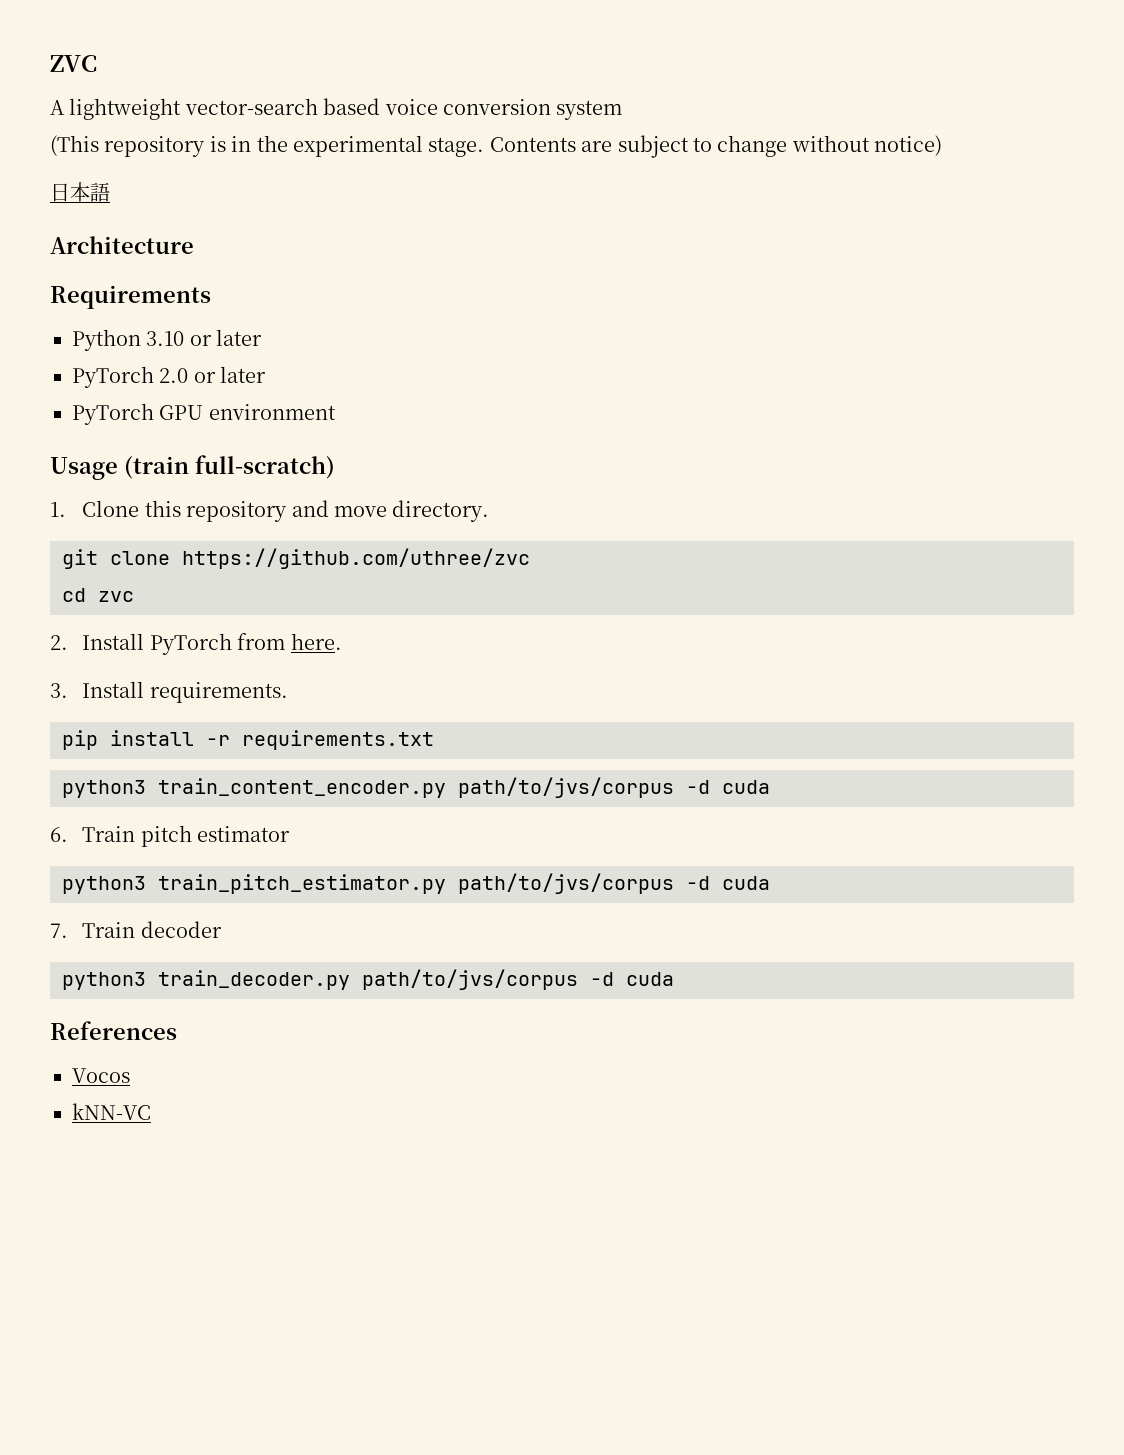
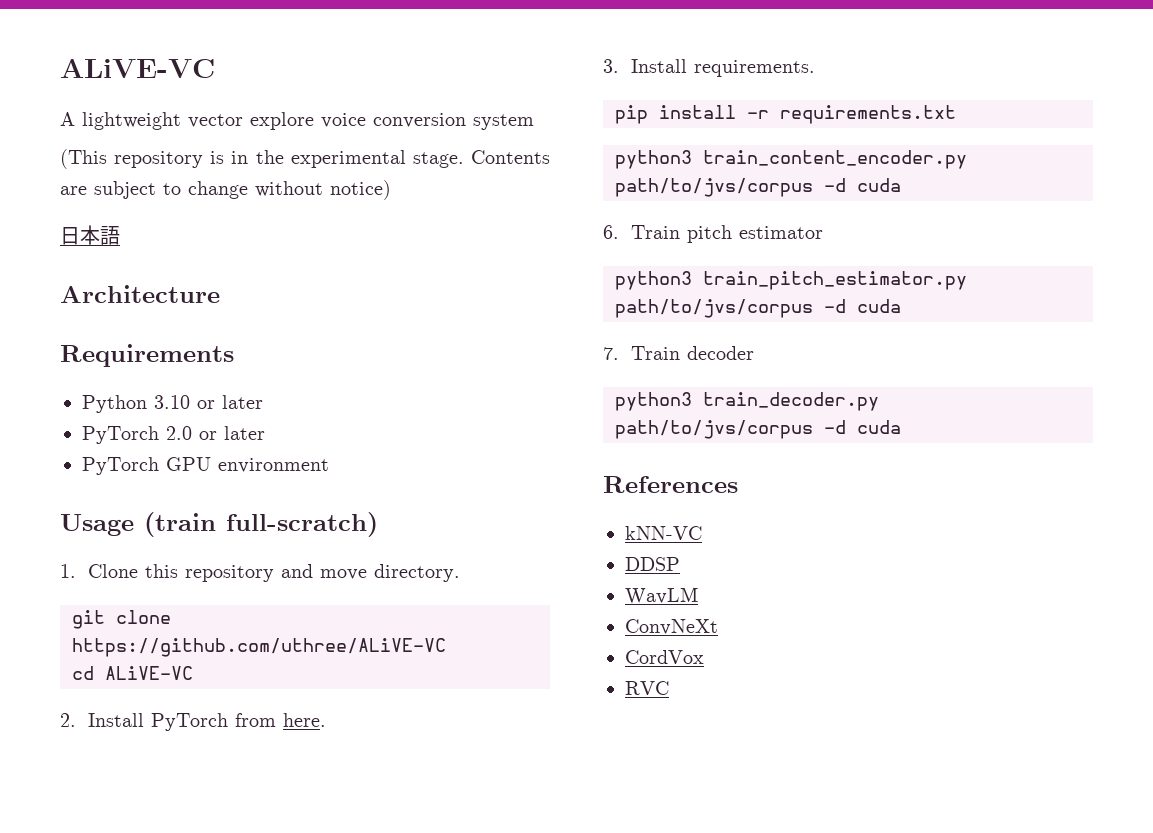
[50,55,97,72] ZVC -> [60,59,215,78] ALiVE-VC
[184,98,381,115] vector-search based -> [188,112,314,130] vector explore
[182,548,530,569] https://github.com/uthree/zvc -> [72,638,446,657] https://github.com/uthree/ALiVE-VC
[98,591,134,602] zvc -> [105,666,193,680] ALiVE-VC
[72,1068,130,1083] [72,1103,151,1120] Vocos // kNN-VC -> [625,526,702,540] [625,557,680,571] [625,587,698,605] [625,619,718,635] [625,650,704,664] [625,681,669,695] kNN-VC // DDSP // WavLM // ConvNeXt // CordVox // RVC

